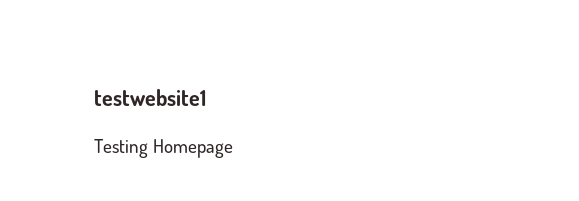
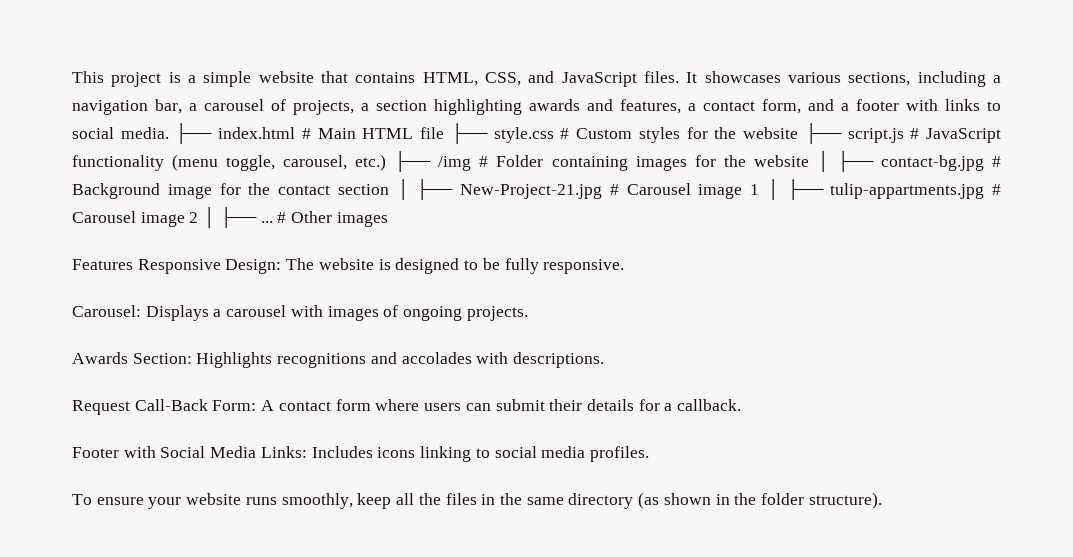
[94,89,206,106] [94,139,234,158] testwebsite1 // Testing Homepage -> [72,71,1002,87] [72,99,1001,115] [72,123,1001,144] [72,151,1001,172] [72,179,1001,200] [72,207,388,228] [72,258,625,274] [72,305,528,321] [72,352,605,368] [72,399,742,415] [72,446,649,462] [72,492,882,509] This project is a simple website that contains HTML, CSS, and JavaScript files. It showcases various sections, including a navigation bar, a carousel of projects, a section highlighting awards and features, a contact form, and a footer with links to social media. ├── index.html # Main HTML file ├── style.css # Custom styles for the website ├── script.js # JavaScript functionality (menu toggle, carousel, etc.) ├── /img # Folder containing images for the website │ ├── contact-bg.jpg # Background image for the contact section │ ├── New-Project-21.jpg # Carousel image 1 │ ├── tulip-appartments.jpg # Carousel image 2 │ ├── ... # Other images // Features Responsive Design: The website is designed to be fully responsive. // Carousel: Displays a carousel with images of ongoing projects. // Awards Section: Highlights recognitions and accolades with descriptions. // Request Call-Back Form: A contact form where users can submit their details for a callback. // Footer with Social Media Links: Includes icons linking to social media profiles. // To ensure your website runs smoothly, keep all the files in the same directory (as shown in the folder structure).

